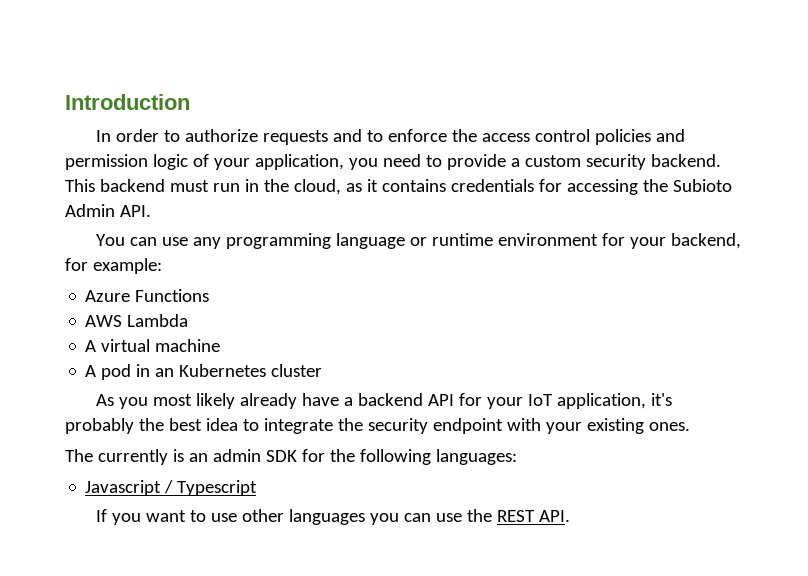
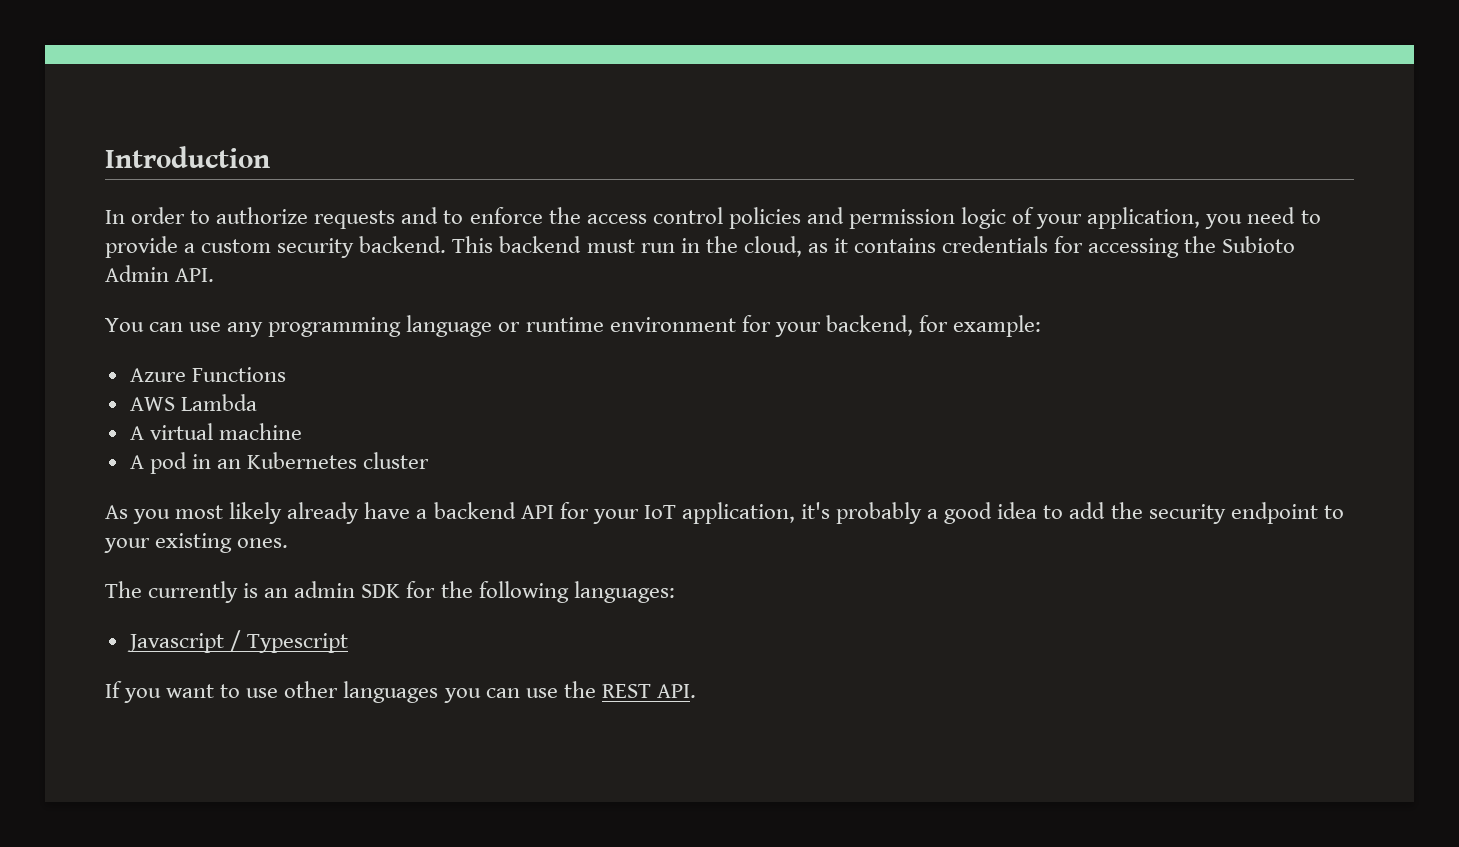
[138,418,202,431] the best -> [927,502,993,524] a good
[263,418,333,434] integrate -> [1069,502,1106,519] add
[506,418,541,431] with -> [1323,505,1344,519] to

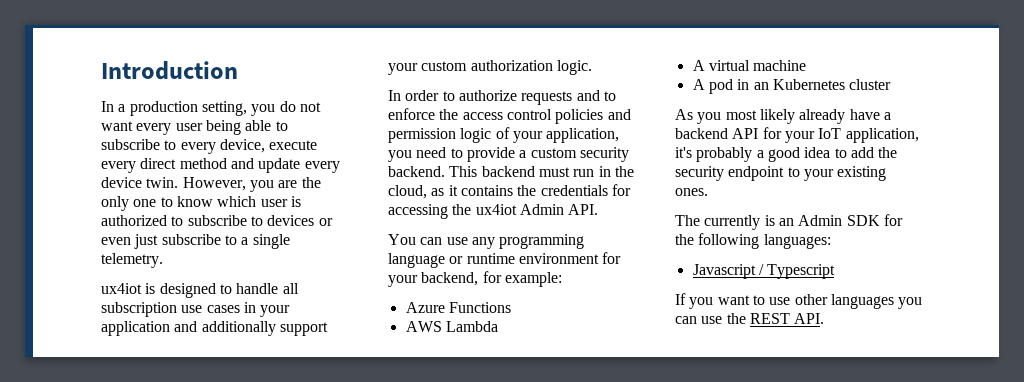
(270, 157) none -> [101,101,321,116] [101,120,288,135] [101,139,318,154] [101,158,340,173] [101,177,321,192] [101,196,301,211] [101,215,333,226] [101,234,290,249] [101,253,163,268] [101,283,299,298] [101,302,291,317] [101,321,328,336] [388,60,592,75] // In a production setting, you do not want every user being able to subscribe to every device, execute every direct method and update every device twin. However, you are the only one to know which user is authorized to subscribe to devices or even just subscribe to a single telemetry. // ux4iot is designed to handle all subscription use cases in your application and additionally support your custom authorization logic.
(937, 245) none -> [517,185,537,196] the
[1222,236,1296,253] Subioto -> [475,204,517,215] ux4iot
[294,581,356,598] admin -> [798,215,843,226] Admin

